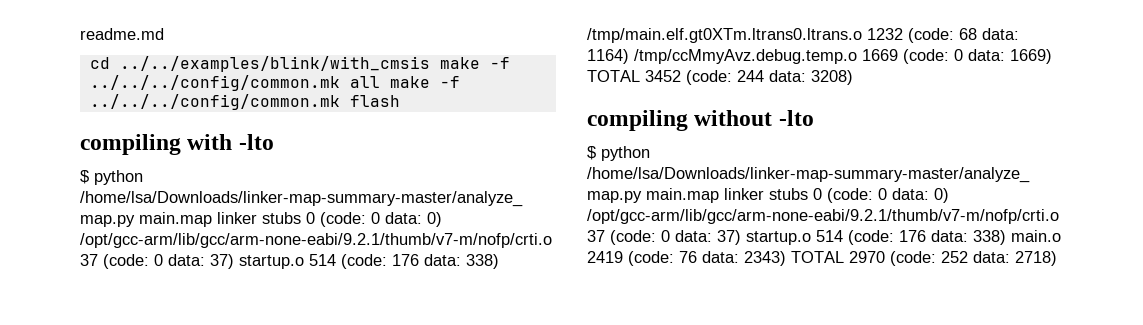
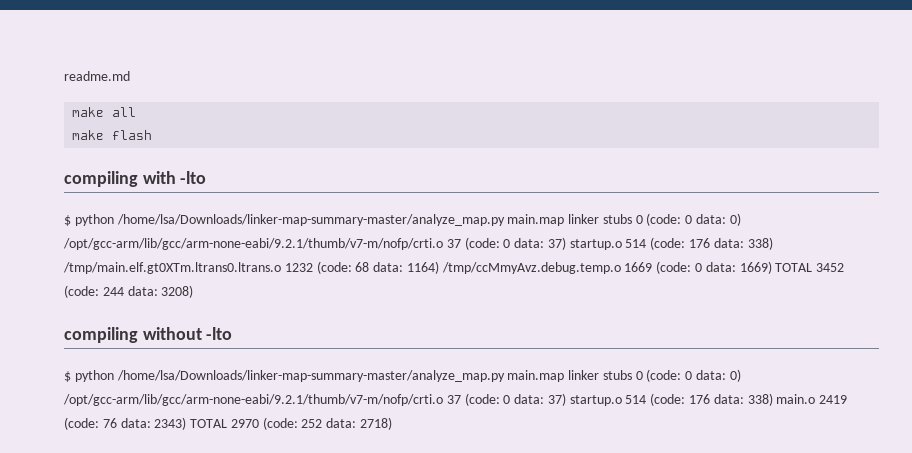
[89,56,510,72] [89,75,460,91] [89,94,340,110] cd ../../examples/blink/with_cmsis make -f ../../../config/common.mk all make -f ../../../config/common.mk -> [72,107,137,117] [72,130,105,140] make all // make

